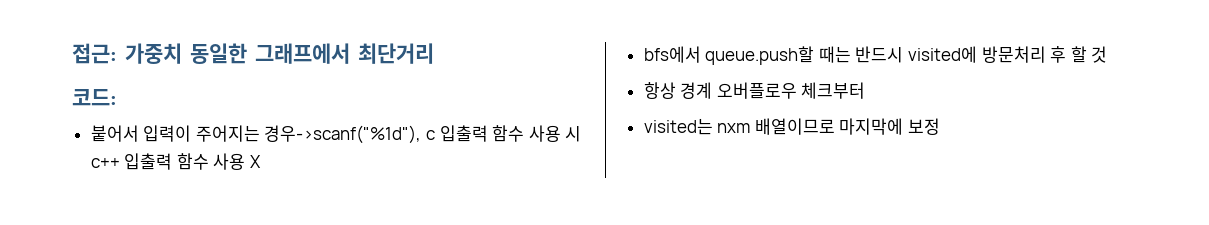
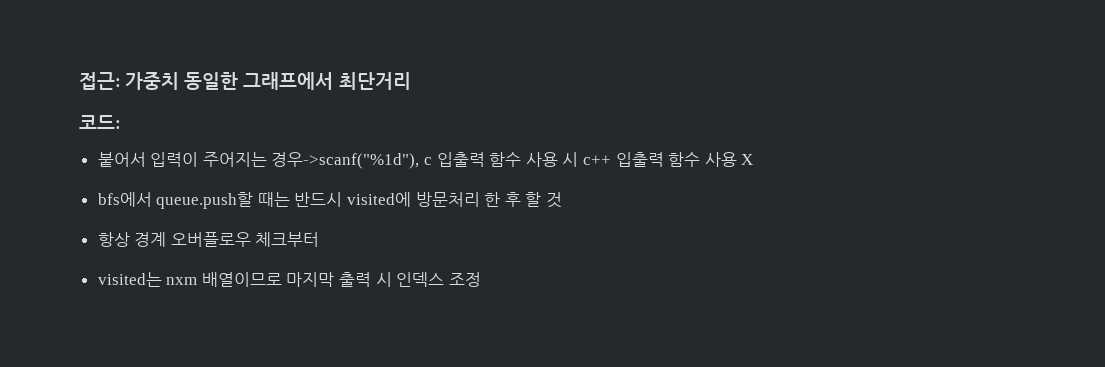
(1046, 54) none -> [484,192,501,207] 한
[839,118,941,135] 마지막에 보정 -> [286,272,481,287] 마지막 출력 시 인덱스 조정

